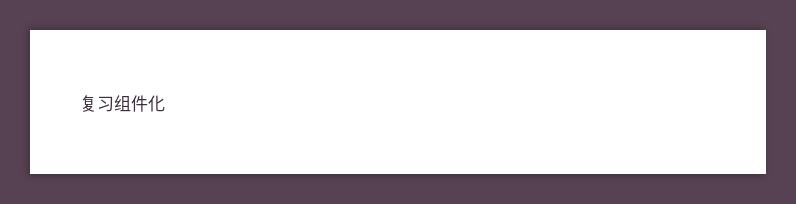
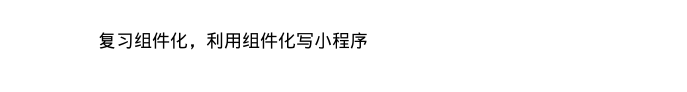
(165, 103) none -> [188,32,368,50] ，利用组件化写小程序

